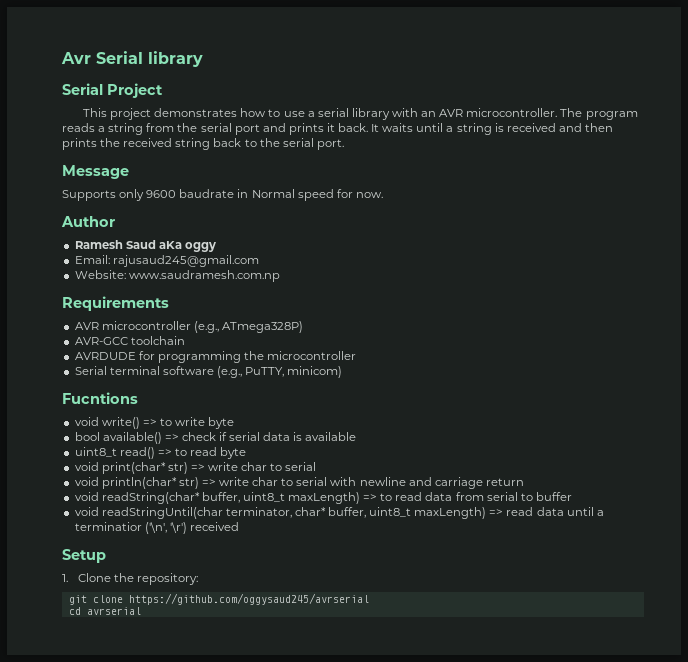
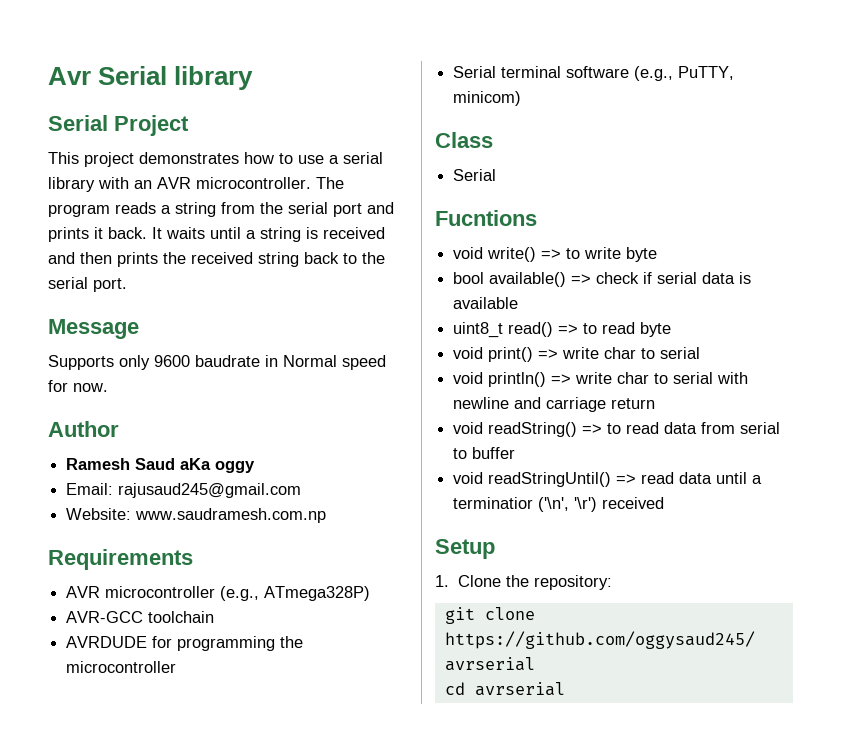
(343, 372) none -> [435,132,493,148] [453,169,497,181] // Class // Serial
[101,462,188,474] print(char* str) -> [488,347,534,362] print()
[101,477,199,489] println(char* str) -> [488,372,547,387] println()
[101,492,361,504] readString(char* buffer, uint8_t maxLength) -> [488,422,578,437] readString()
[101,507,487,519] readStringUntil(char terminator, char* buffer, uint8_t maxLength) -> [488,472,612,487] readStringUntil()

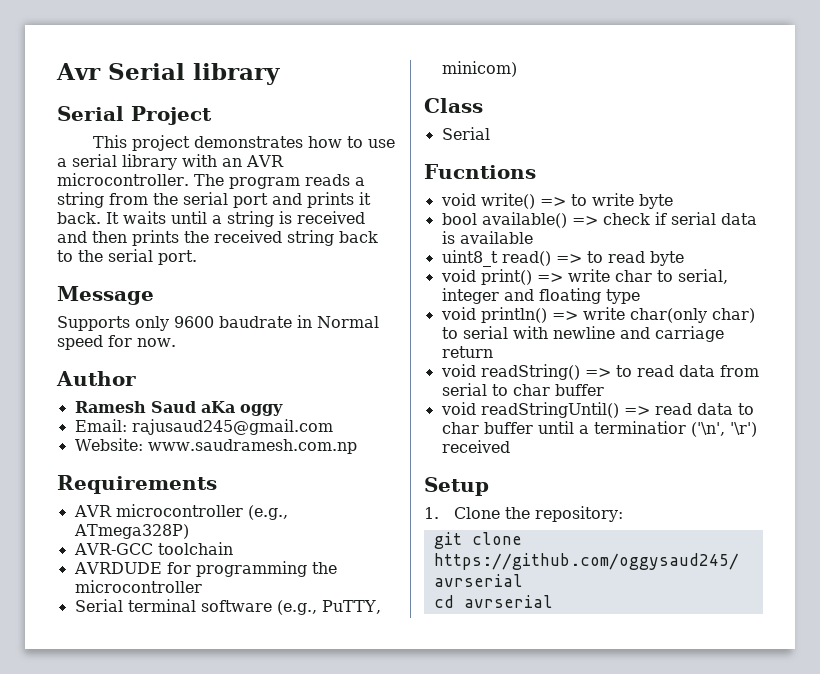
[660,347,701,359] serial -> [677,269,728,284] [441,288,640,304] serial, integer and floating type
[617,372,650,384] char -> [629,308,755,323] char(only char)
(468, 453) none -> [512,384,550,396] char
(713, 478) none -> [737,403,754,415] [441,422,533,434] to char buffer

